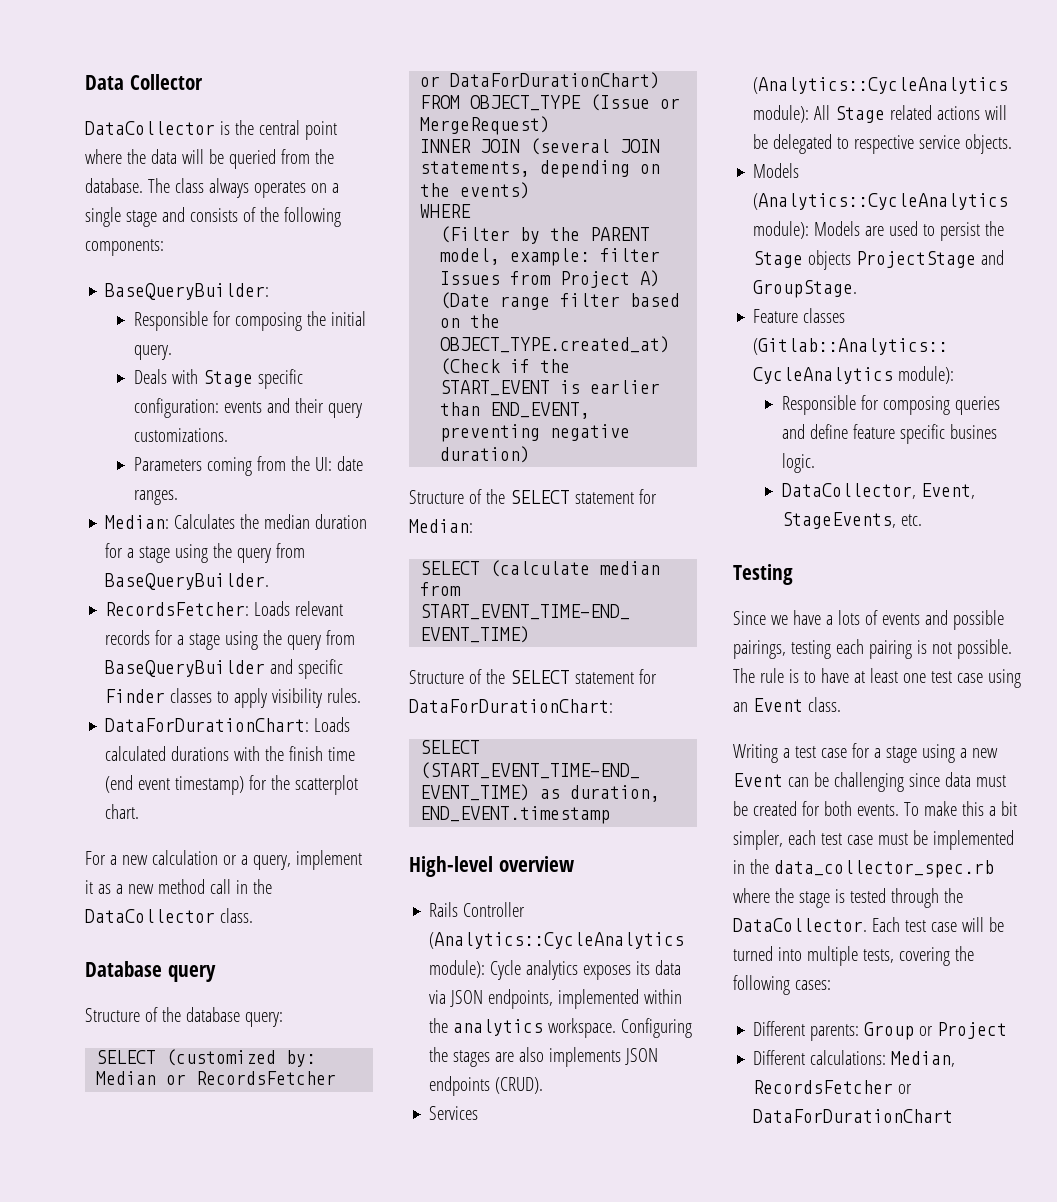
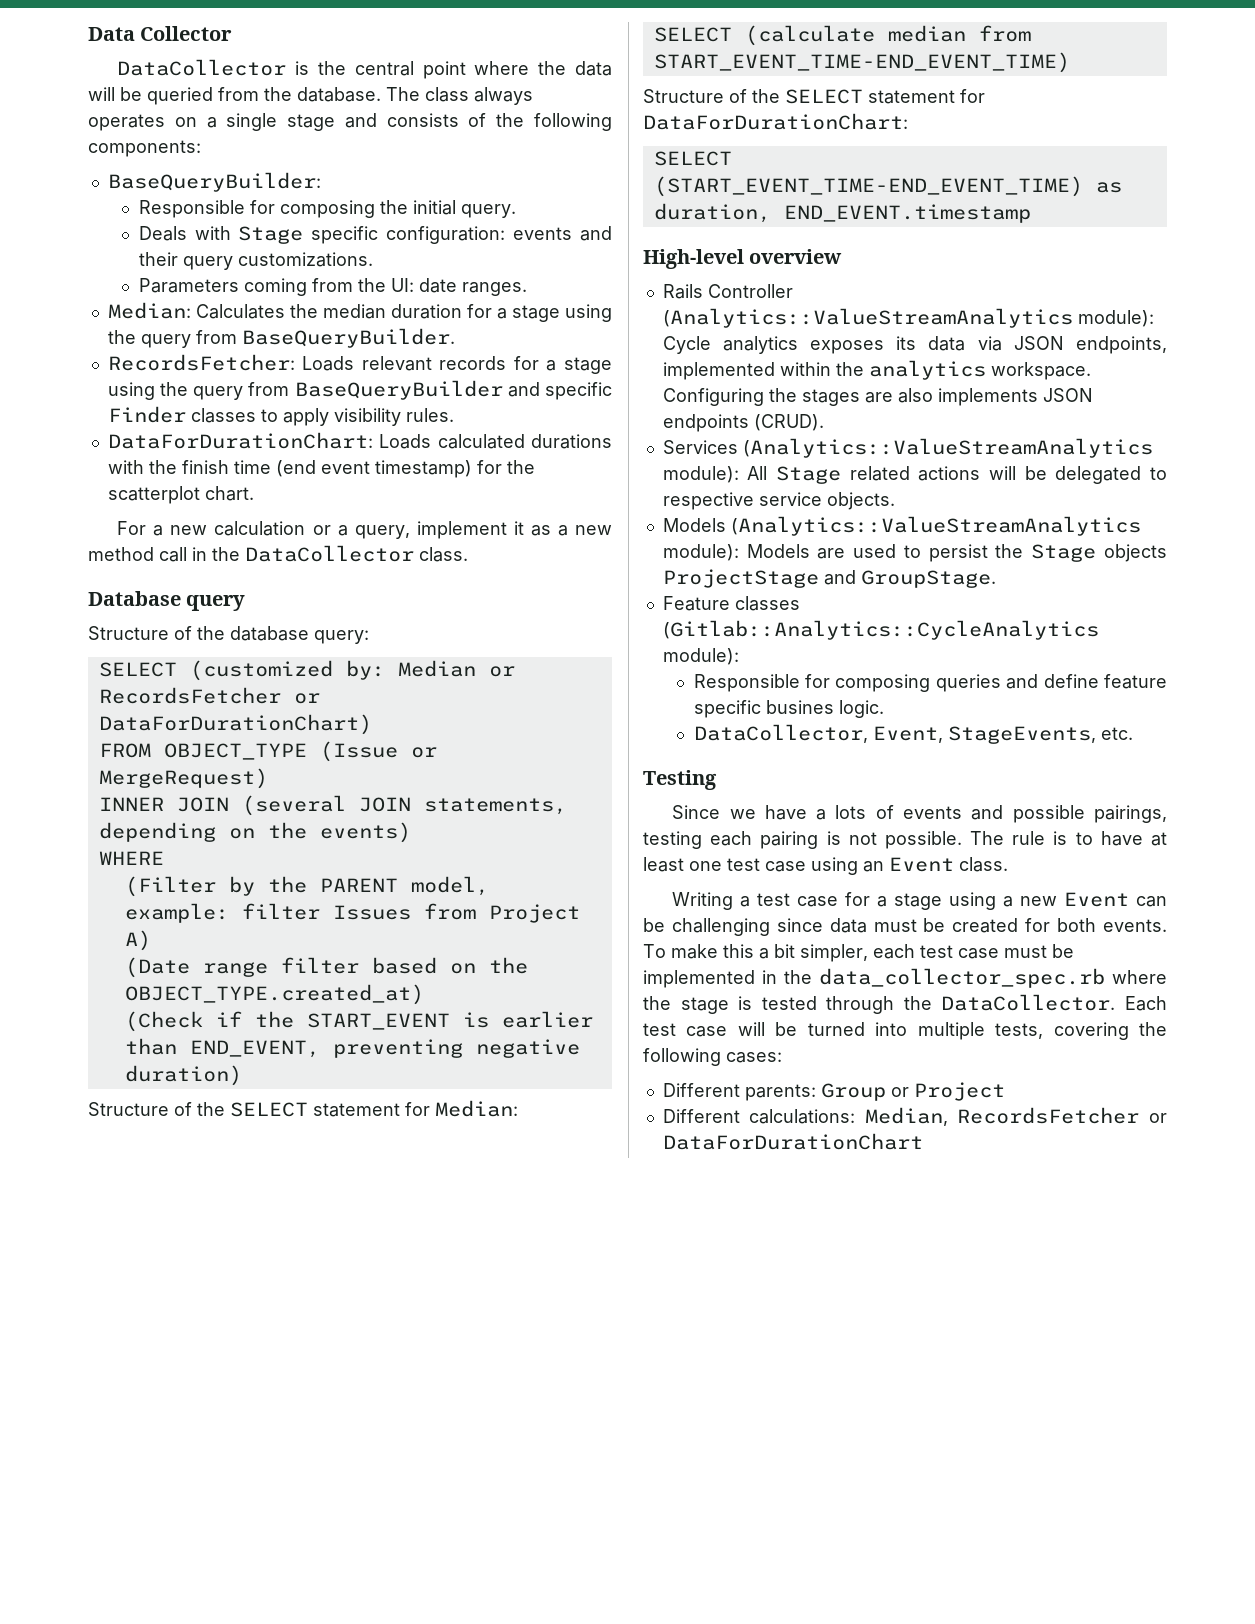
[429,932,685,949] (Analytics::CycleAnalytics -> [662,308,1073,328] (Analytics::ValueStreamAnalytics
[753,77,1009,94] (Analytics::CycleAnalytics -> [742,438,1153,458] (Analytics::ValueStreamAnalytics
[753,193,1009,210] (Analytics::CycleAnalytics -> [730,516,1141,536] (Analytics::ValueStreamAnalytics

